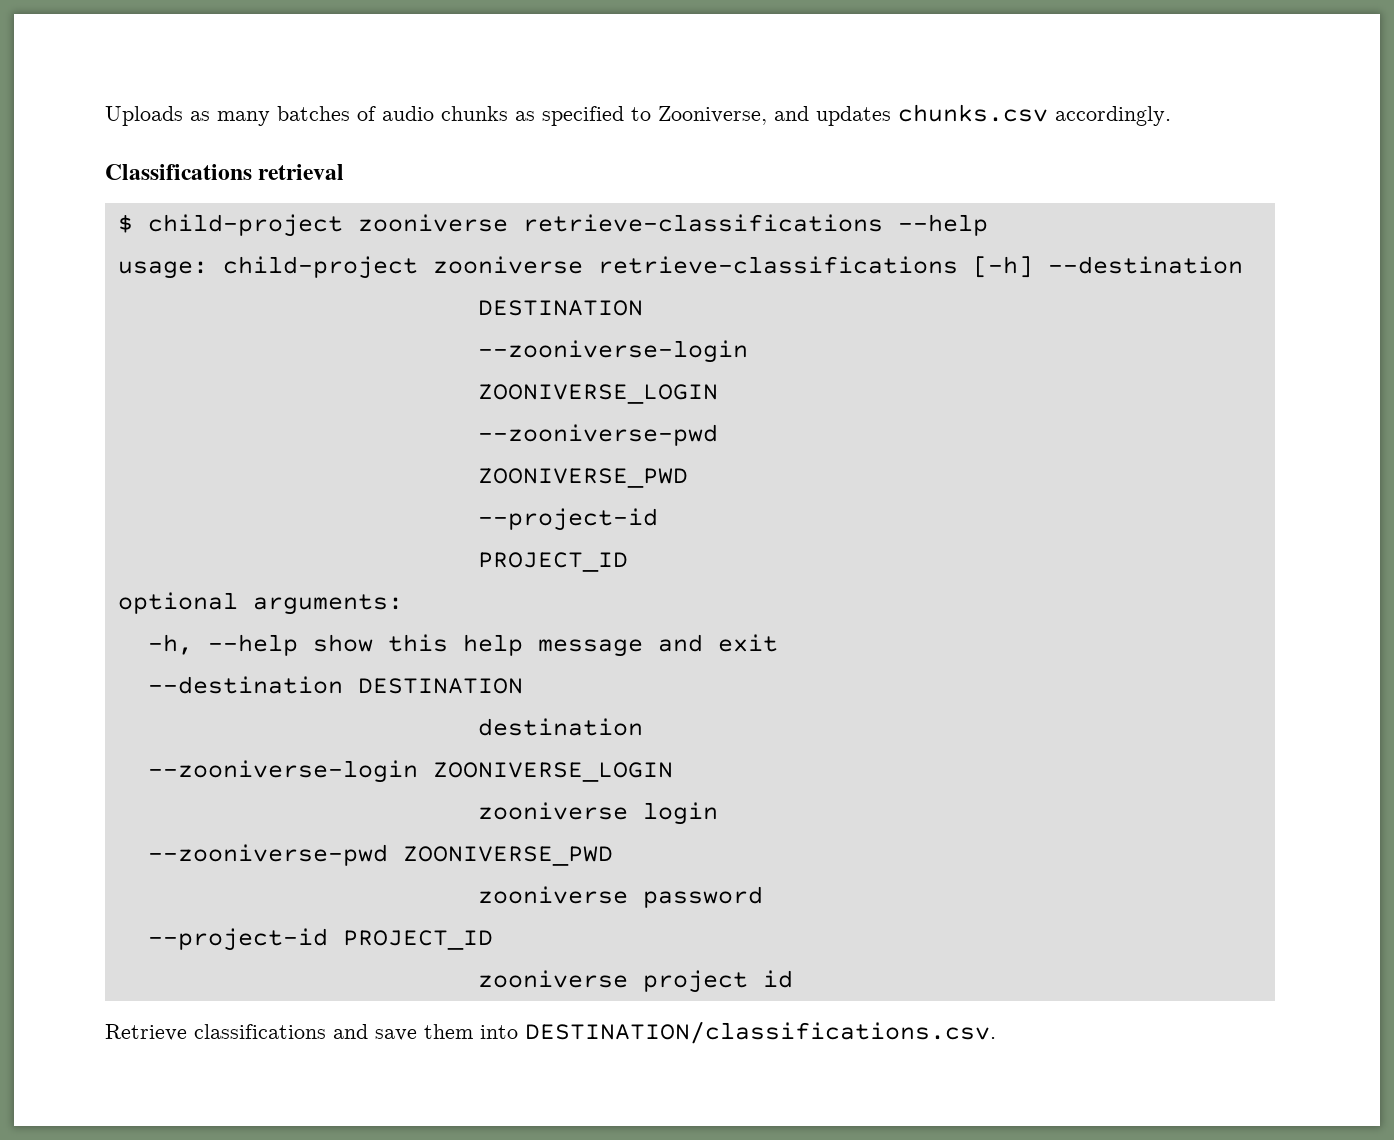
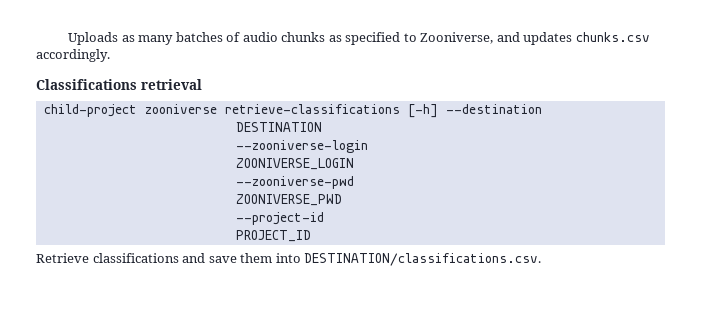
[117,214,988,237] [117,261,208,279] $ child-project zooniverse retrieve-classifications --help // usage: -> (202, 84) none
[117,592,403,615] [147,634,778,657] [147,676,523,694] [477,718,643,736] [147,760,673,783] [477,802,718,825] [147,844,613,866] [477,886,763,908] [147,928,493,951] [477,970,793,993] // optional arguments: // -h, --help show this help message and exit // --destination DESTINATION // destination // --zooniverse-login ZOONIVERSE_LOGIN // zooniverse login // --zooniverse-pwd ZOONIVERSE_PWD // zooniverse password // --project-id PROJECT_ID // zooniverse project id -> (311, 236) none

